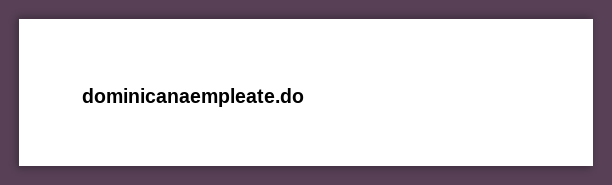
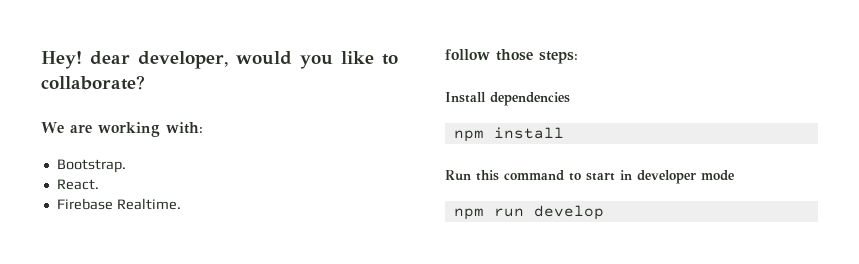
[82,88,304,107] dominicanaempleate.do -> [41,51,398,69] [41,75,145,90] [41,122,203,137] [56,159,126,173] [56,179,99,190] [56,198,181,210] [445,49,578,64] [445,92,570,106] [453,127,564,142] [445,170,734,184] [453,205,604,220] Hey! dear developer, would you like to collaborate? // We are working with: // Bootstrap. // React. // Firebase Realtime. // follow those steps: // Install dependencies // npm install // Run this command to start in developer mode // npm run develop

